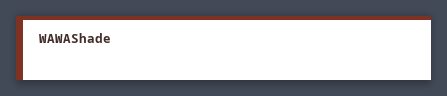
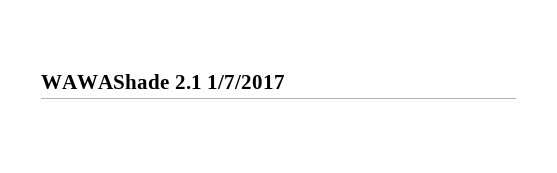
(111, 38) none -> [174,75,286,89] 2.1 1/7/2017

